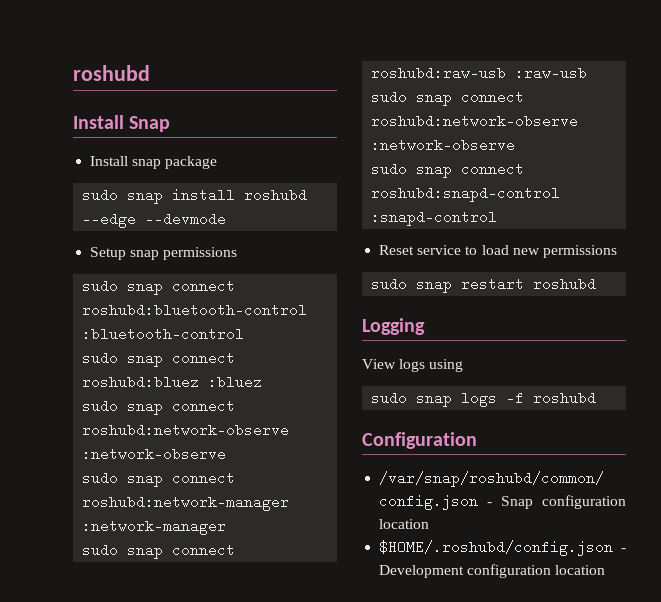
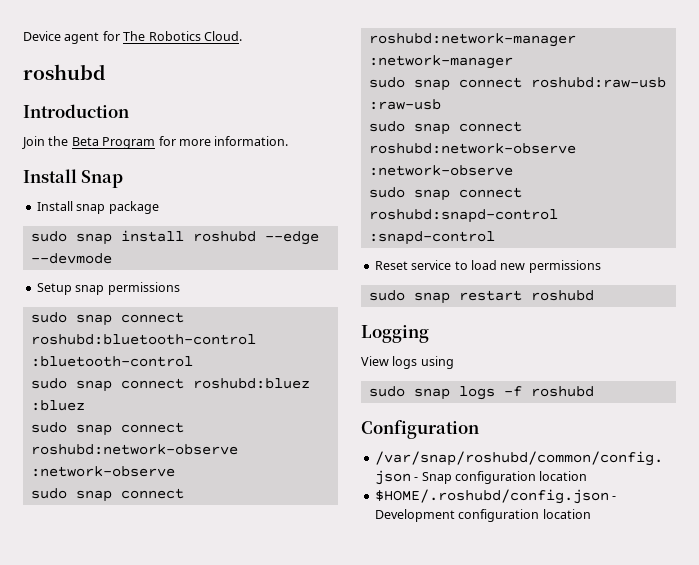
[73,65,150,81] roshubd -> [23,31,242,44] [23,64,106,80] [23,104,129,118] [22,136,289,149] Device agent for The Robotics Cloud. // roshubd // Introduction // Join the Beta Program for more information.

